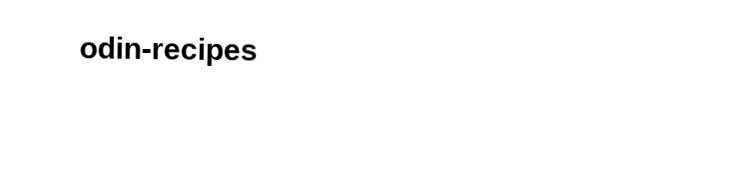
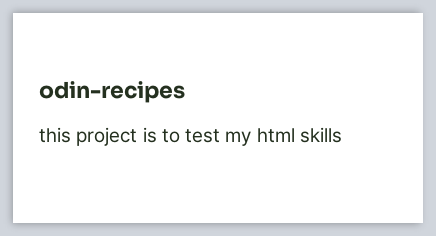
(258, 51) none -> [39,127,342,146] // this project is to test my html skills

